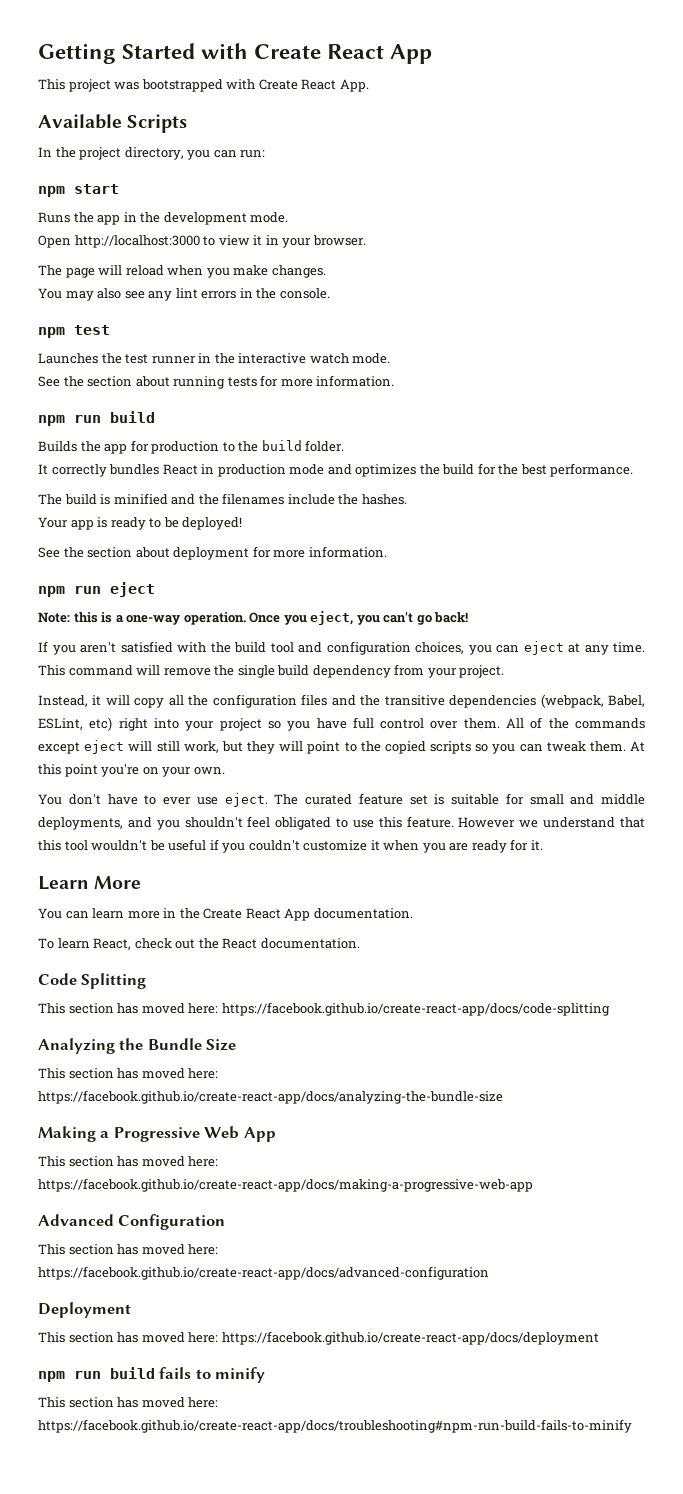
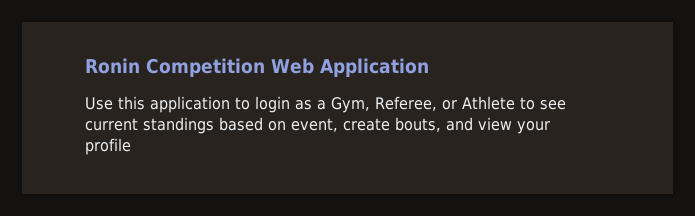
[38,43,433,64] [38,79,369,92] [38,114,188,133] [38,147,266,160] [38,184,119,197] [38,212,289,225] [38,235,366,248] [38,265,326,278] [38,288,330,301] [38,325,110,338] [38,353,391,364] [38,375,395,389] [38,411,155,426] [38,440,345,454] [38,463,634,477] [38,493,407,505] [38,517,243,530] [38,546,387,560] [38,582,155,597] [38,611,469,625] [38,641,645,655] [38,664,505,678] [38,694,645,708] [38,717,645,731] [38,740,645,754] [38,764,225,777] [38,793,645,807] [38,816,645,830] [38,839,543,853] [38,876,142,890] [38,908,413,921] [38,938,360,950] [38,973,147,989] [38,1002,610,1016] [38,1038,237,1054] [38,1068,219,1079] [38,1090,503,1104] [38,1126,276,1142] [38,1156,219,1167] [38,1178,533,1192] [38,1214,226,1230] [38,1244,219,1255] [38,1266,489,1280] [38,1302,131,1318] [38,1331,599,1345] [38,1367,266,1383] [38,1397,219,1408] [38,1419,632,1433] Getting Started with Create React App // This project was bootstrapped with Create React App. // Available Scripts // In the project directory, you can run: // npm start // Runs the app in the development mode. // Open http://localhost:3000 to view it in your browser. // The page will reload when you make changes. // You may also see any lint errors in the console. // npm test // Launches the test runner in the interactive watch mode. // See the section about running tests for more information. // npm run build // Builds the app for production to the build folder. // It correctly bundles React in production mode and optimizes the build for the best performance. // The build is minified and the filenames include the hashes. // Your app is ready to be deployed! // See the section about deployment for more information. // npm run eject // Note: this is a one-way operation. Once you eject, you can't go back! // If you aren't satisfied with the build tool and configuration choices, you can eject at any time. This command will remove the single build dependency from your project. // Instead, it will copy all the configuration files and the transitive dependencies (webpack, Babel, ESLint, etc) right into your project so you have full control over them. All of the commands except eject will still work, but they will point to the copied scripts so you can tweak them. At this point you're on your own. // You don't have to ever use eject. The curated feature set is suitable for small and middle deployments, and you shouldn't feel obligated to use this feature. However we understand that this tool wouldn't be useful if you couldn't customize it when you are ready for it. // Learn More // You can learn more in the Create React App documentation. // To learn React, check out the React documentation. // Code Splitting // This section has moved here: https://facebook.github.io/create-react-app/docs/code-splitting // Analyzing the Bundle Size // This section has moved here: https://facebook.github.io/create-react-app/docs/analyzing-the-bundle-size // Making a Progressive Web App // This section has moved here: https://facebook.github.io/create-react-app/docs/making-a-progressive-web-app // Advanced Configuration // This section has moved here: https://facebook.github.io/create-react-app/docs/advanced-configuration // Deployment // This section has moved here: https://facebook.github.io/create-react-app/docs/deployment // npm run build fails to minify // This section has moved here: https://facebook.github.io/create-react-app/docs/troubleshooting#npm-run-build-fails-to-minify -> [85,58,429,77] [85,96,566,113] [85,117,550,134] [85,138,131,155] Ronin Competition Web Application // Use this application to login as a Gym, Referee, or Athlete to see current standings based on event, create bouts, and view your profile

